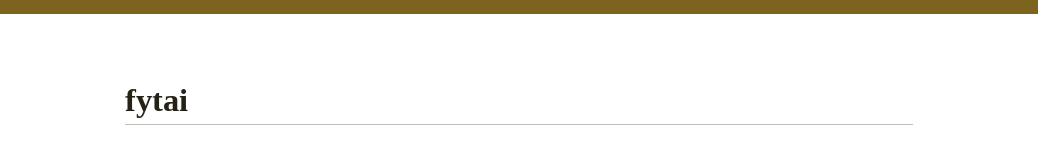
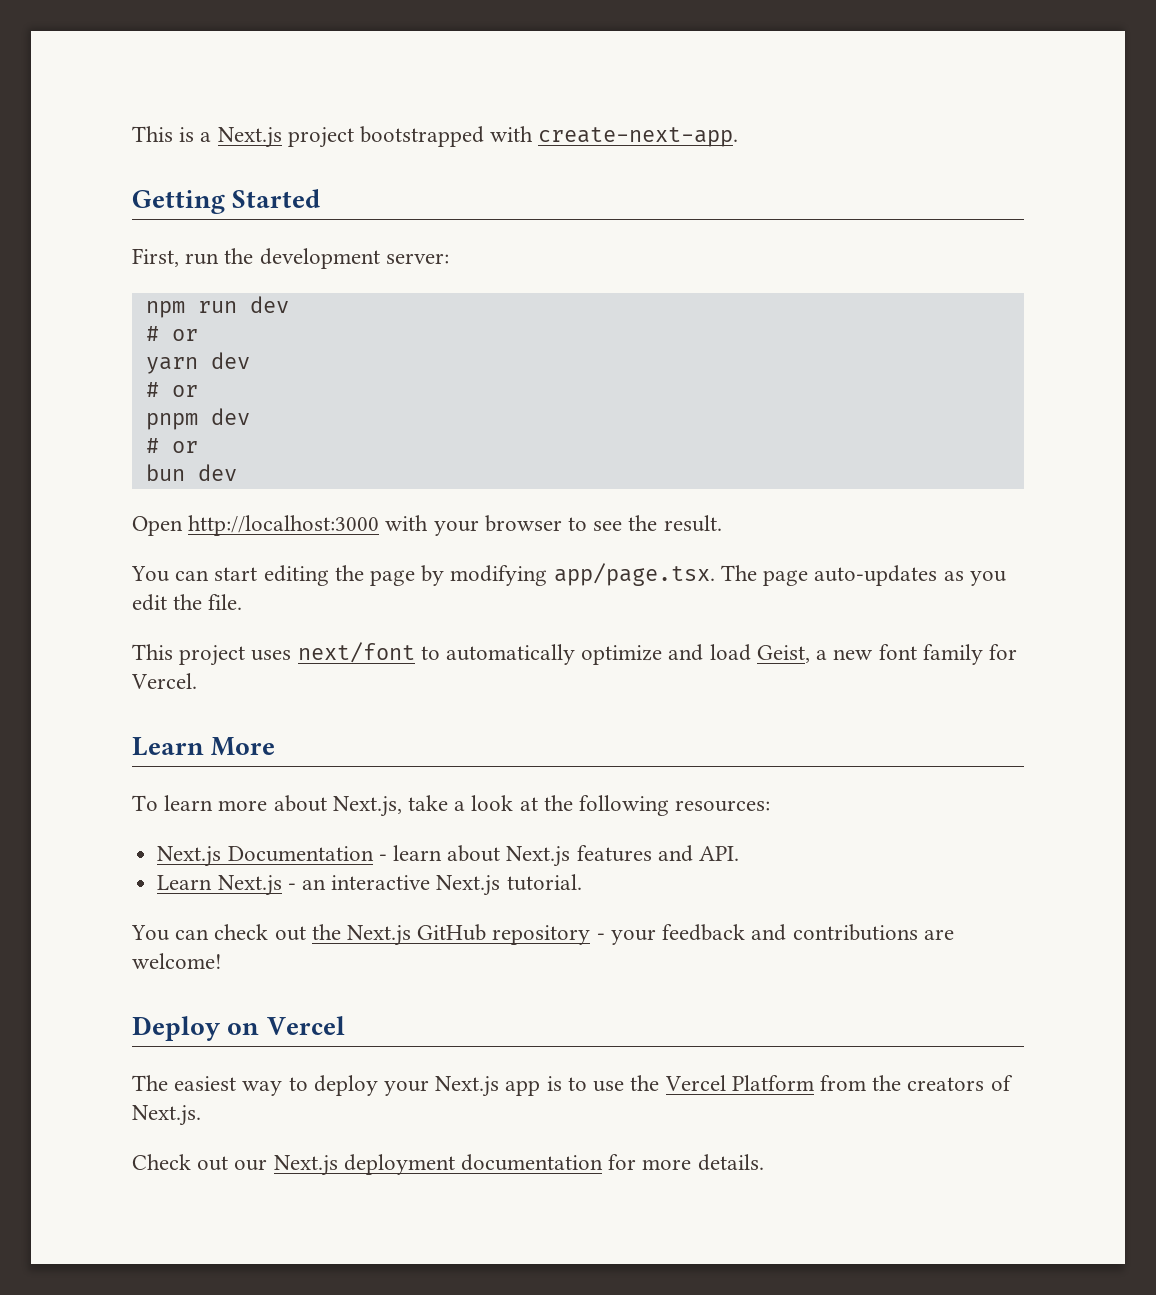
[125,89,188,118] fytai -> [132,126,739,148] [132,189,321,214] [132,248,449,269] [145,296,289,318] [145,326,198,341] [145,352,250,374] [145,382,198,397] [145,408,250,430] [145,438,198,453] [145,464,237,481] [132,515,722,536] [131,563,1006,586] [132,594,243,611] [132,642,1017,666] [131,673,197,689] [132,737,276,756] [132,795,771,817] [157,845,739,867] [157,874,582,896] [131,924,954,946] [132,953,222,969] [132,1016,345,1041] [132,1075,1013,1097] [132,1105,201,1126] [132,1154,764,1176] This is a Next.js project bootstrapped with create-next-app. // Getting Started // First, run the development server: // npm run dev // # or // yarn dev // # or // pnpm dev // # or // bun dev // Open http://localhost:3000 with your browser to see the result. // You can start editing the page by modifying app/page.tsx. The page auto-updates as you edit the file. // This project uses next/font to automatically optimize and load Geist, a new font family for Vercel. // Learn More // To learn more about Next.js, take a look at the following resources: // Next.js Documentation - learn about Next.js features and API. // Learn Next.js - an interactive Next.js tutorial. // You can check out the Next.js GitHub repository - your feedback and contributions are welcome! // Deploy on Vercel // The easiest way to deploy your Next.js app is to use the Vercel Platform from the creators of Next.js. // Check out our Next.js deployment documentation for more details.

